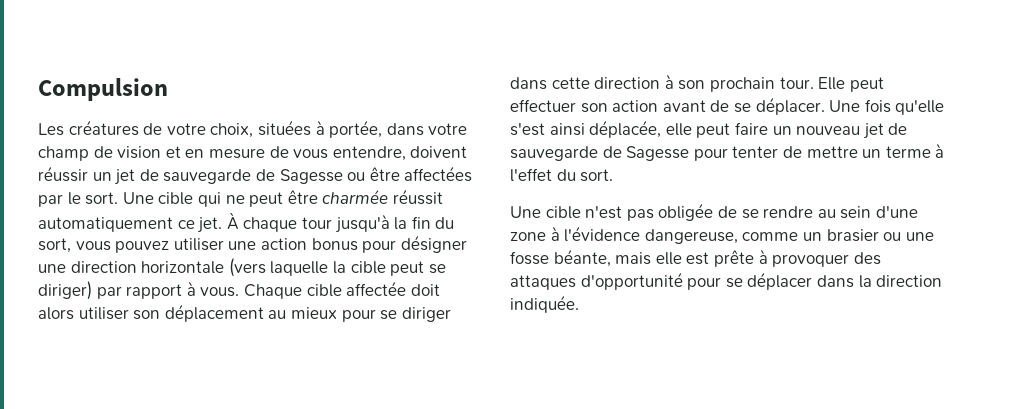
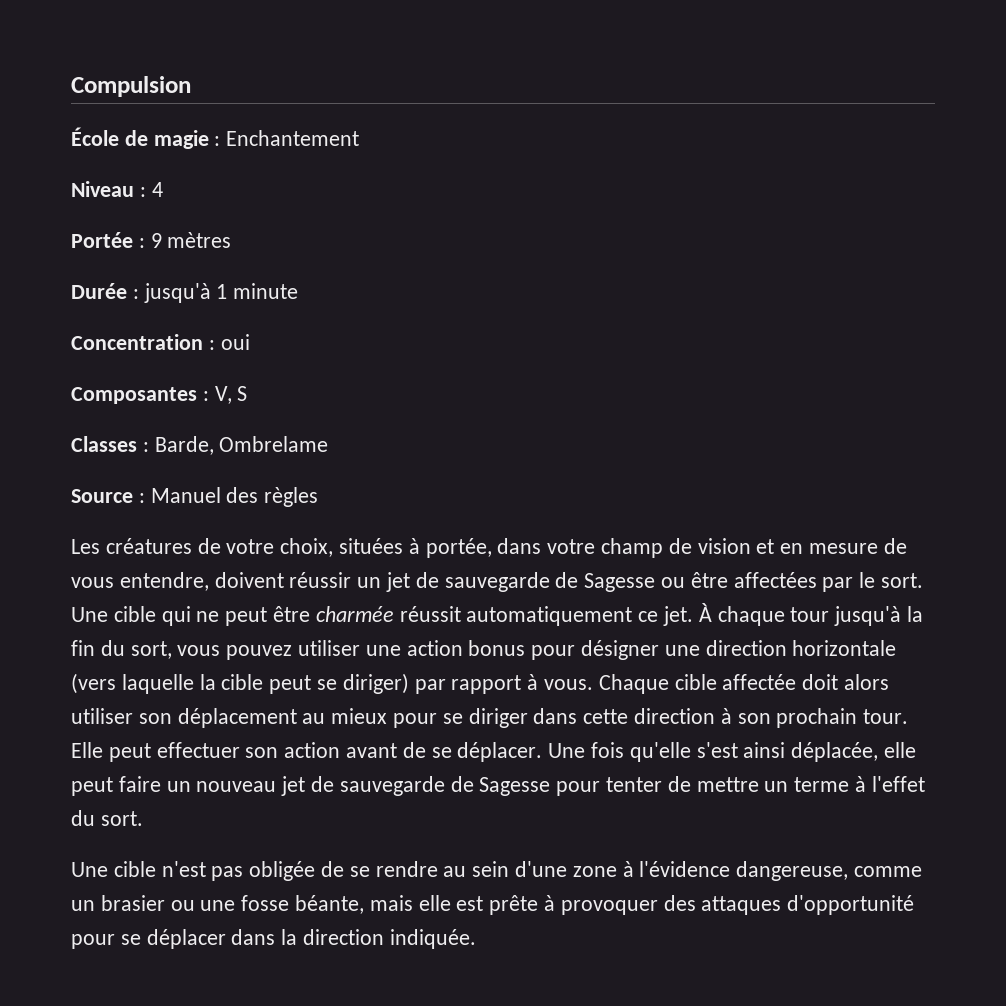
(168, 89) none -> [71,127,360,149] [71,181,163,197] [71,232,232,248] [71,283,299,303] [71,334,250,350] [71,386,248,404] [71,436,329,455] [71,487,319,507] // École de magie : Enchantement // Niveau : 4 // Portée : 9 mètres // Durée : jusqu'à 1 minute // Concentration : oui // Composantes : V, S // Classes : Barde, Ombrelame // Source : Manuel des règles

